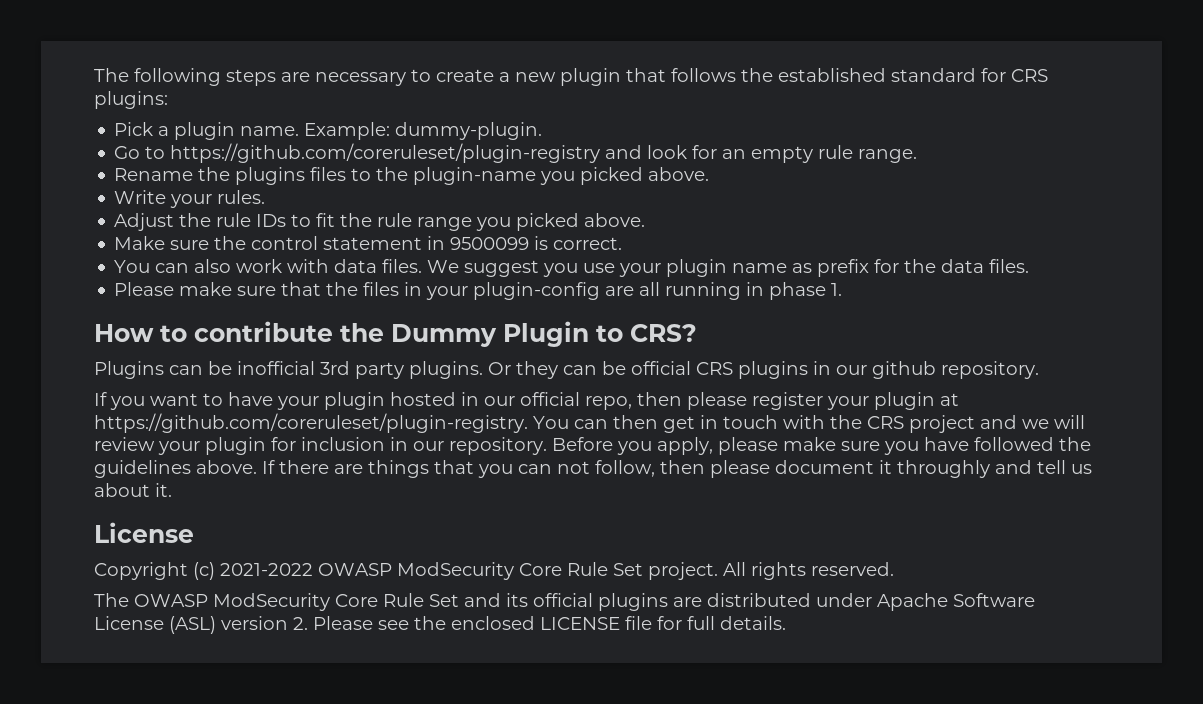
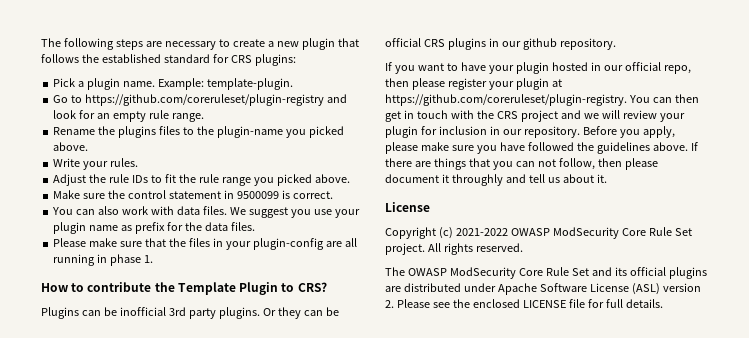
[395,122,543,140] dummy-plugin. -> [206,78,293,90] template-plugin.
[391,324,497,347] Dummy -> [177,282,236,295] Template

